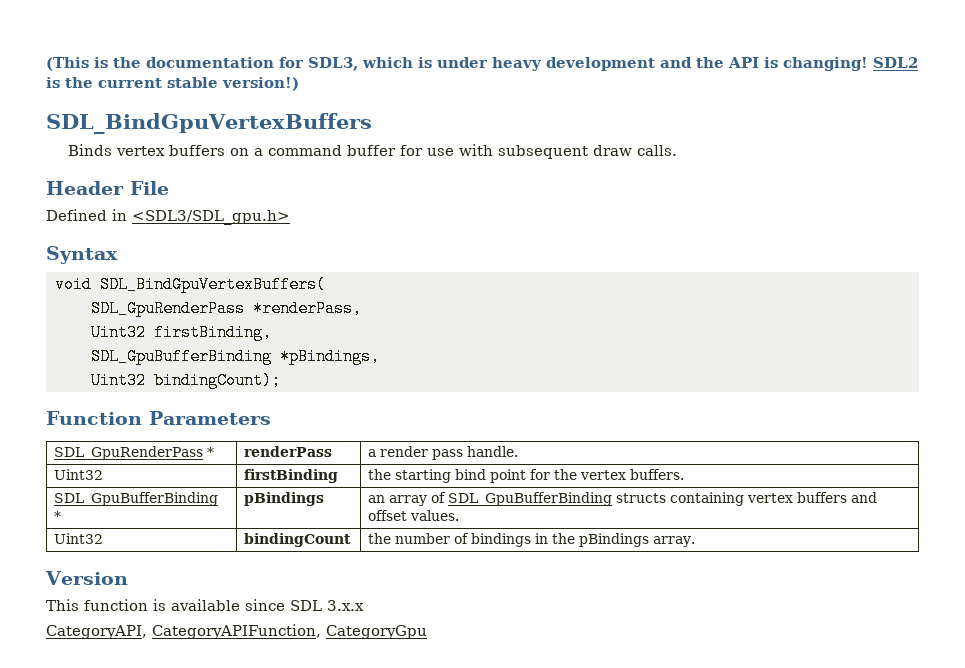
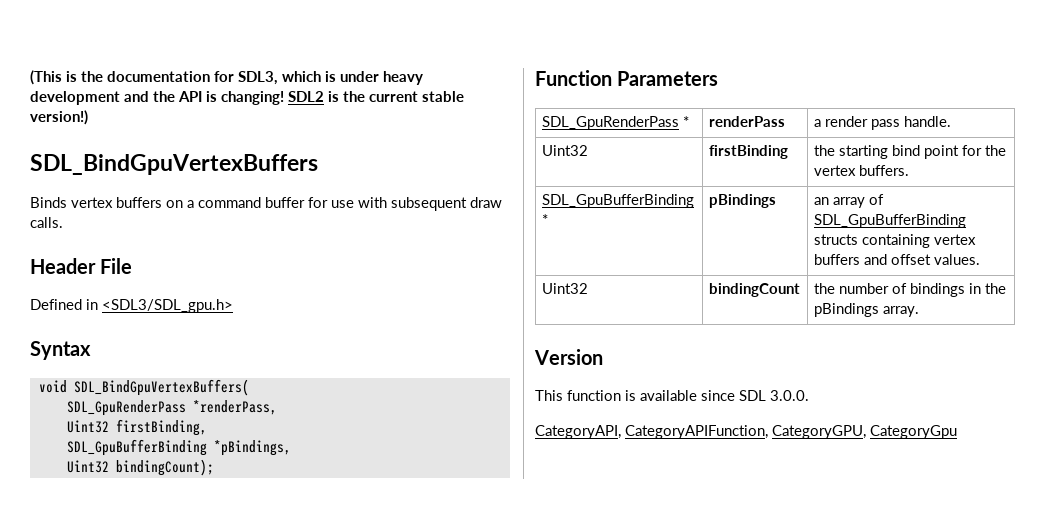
[327,600,364,611] 3.x.x -> [770,390,809,401] 3.0.0.
(321, 631) none -> [772,425,866,439] CategoryGPU,

